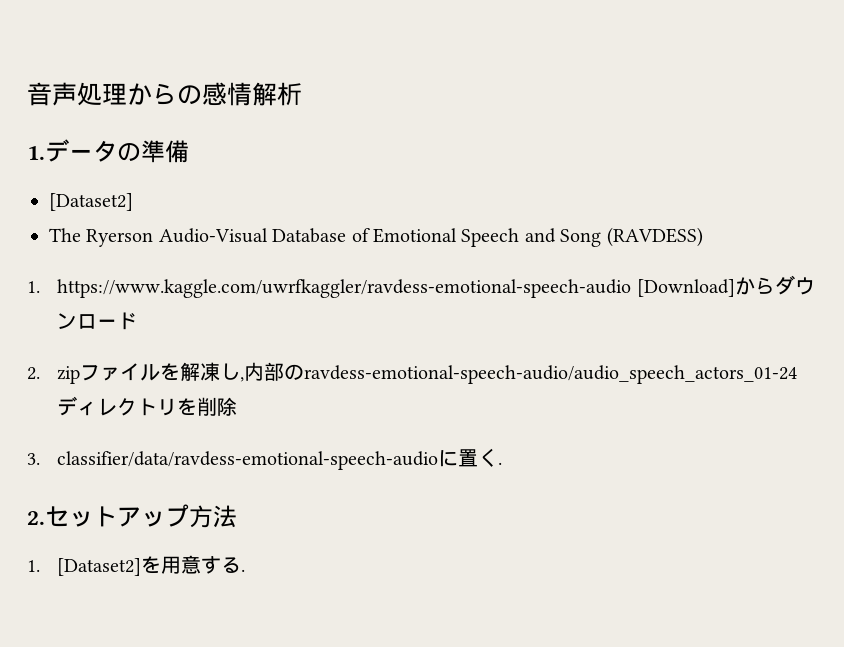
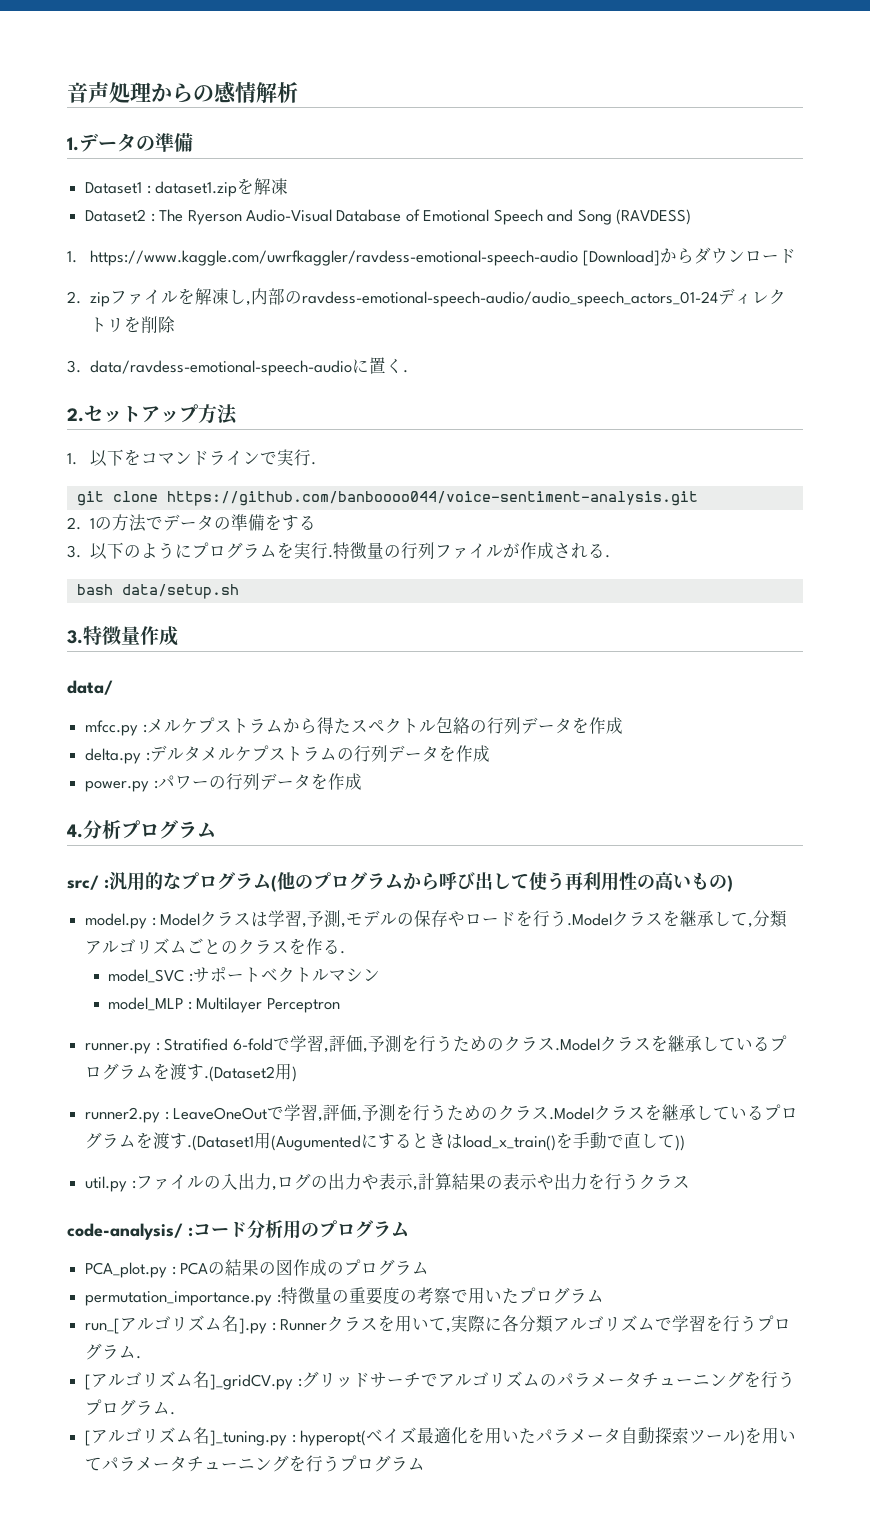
[49,193,133,211] [Dataset2] // -> [85,178,289,197] [85,209,155,222] Dataset1 : dataset1.zipを解凍 // Dataset2 :
[57,451,439,470] classifier/data/ravdess-emotional-speech-audio -> [90,360,353,376] data/ravdess-emotional-speech-audio
[57,555,246,576] [Dataset2]を用意する. -> [90,449,317,467] [76,491,698,506] [67,514,317,532] [67,541,611,560] [76,584,239,599] [67,626,178,646] [67,680,113,695] [85,717,623,736] [85,745,490,764] [85,773,362,792] [67,820,216,839] [67,871,733,892] [85,910,788,929] [85,938,346,955] [108,967,380,983] [108,997,340,1013] [85,1035,787,1054] [85,1063,298,1082] [85,1104,799,1123] [85,1132,686,1151] [85,1173,690,1192] [67,1220,409,1240] [85,1259,430,1278] [85,1286,604,1306] [85,1315,792,1334] [85,1343,142,1360] [85,1371,795,1390] [85,1399,176,1416] [85,1427,797,1446] [85,1455,426,1472] 以下をコマンドラインで実行. // git clone https://github.com/banboooo044/voice-sentiment-analysis.git // 2. 1の方法でデータの準備をする // 3.以下のようにプログラムを実行.特徴量の行列ファイルが作成される. // bash data/setup.sh // 3.特徴量作成 // data/ // mfcc.py :メルケプストラムから得たスペクトル包絡の行列データを作成 // delta.py :デルタメルケプストラムの行列データを作成 // power.py :パワーの行列データを作成 // 4.分析プログラム // src/ :汎用的なプログラム(他のプログラムから呼び出して使う再利用性の高いもの) // model.py : Modelクラスは学習,予測,モデルの保存やロードを行う.Modelクラスを継承して,分類アルゴリズムごとのクラスを作る. // model_SVC :サポートベクトルマシン // model_MLP : Multilayer Perceptron // runner.py : Stratified 6-foldで学習,評価,予測を行うためのクラス.Modelクラスを継承しているプログラムを渡す.(Dataset2用) // runner2.py : LeaveOneOutで学習,評価,予測を行うためのクラス.Modelクラスを継承しているプログラムを渡す.(Dataset1用(Augumentedにするときはload_x_train()を手動で直して)) // util.py :ファイルの入出力,ログの出力や表示,計算結果の表示や出力を行うクラス // code-analysis/ :コード分析用のプログラム // PCA_plot.py : PCAの結果の図作成のプログラム // permutation_importance.py :特徴量の重要度の考察で用いたプログラム // run_[アルゴリズム名].py : Runnerクラスを用いて,実際に各分類アルゴリズムで学習を行うプログラム. // [アルゴリズム名]_gridCV.py :グリッドサーチでアルゴリズムのパラメータチューニングを行うプログラム. // [アルゴリズム名]_tuning.py : hyperopt(ベイズ最適化を用いたパラメータ自動探索ツール)を用いてパラメータチューニングを行うプログラム

